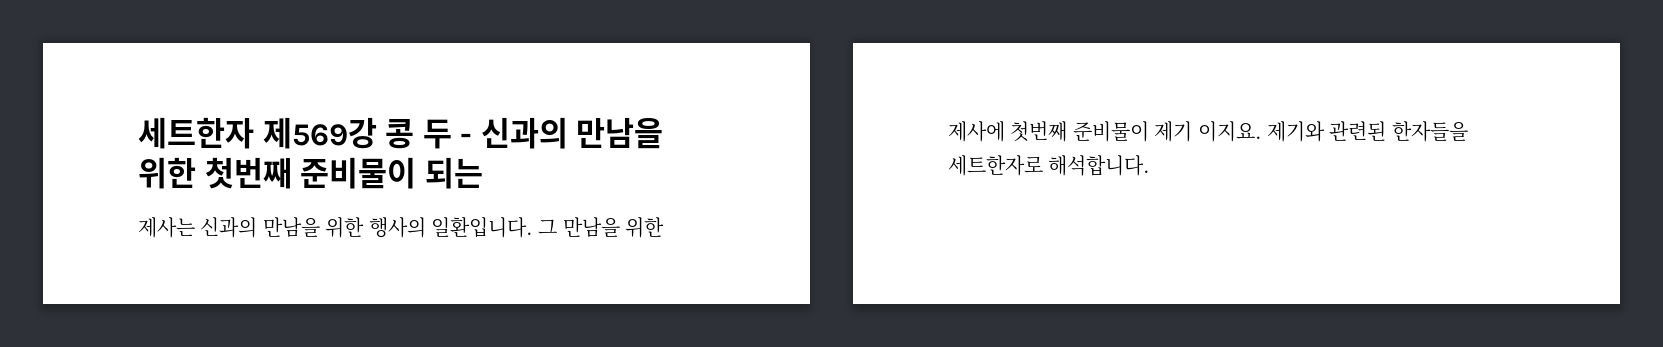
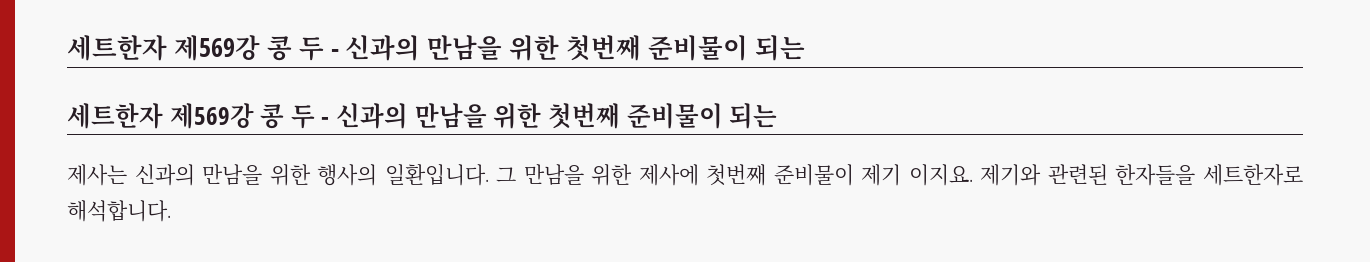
(483, 173) none -> [67,103,778,129] // 세트한자 제569강 콩 두 - 신과의 만남을 위한 첫번째 준비물이 되는

